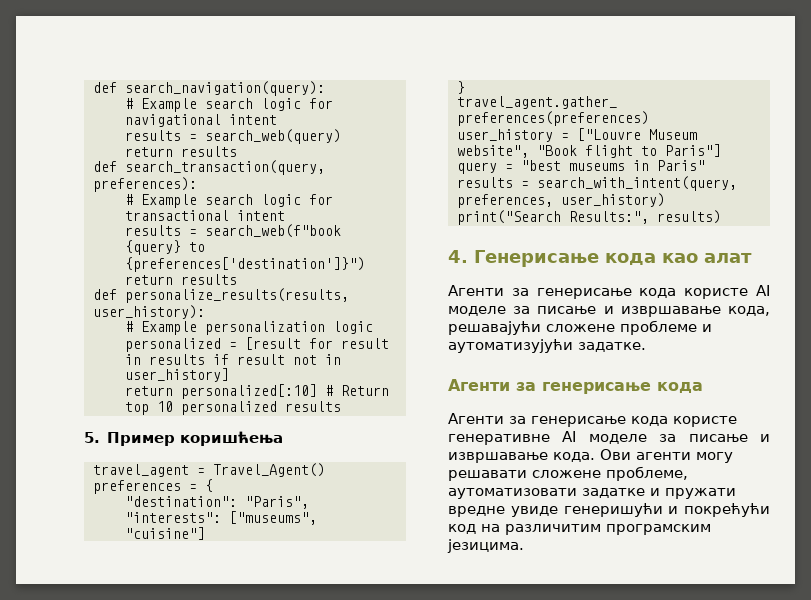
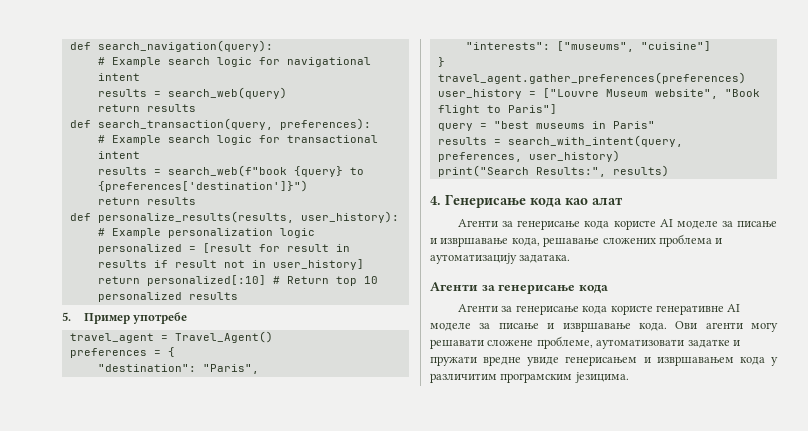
[180,431,284,446] коришћења -> [132,312,187,324] употребе
[448,320,712,335] [448,339,646,353] решавајући сложене проблеме и аутоматизујући задатке. -> [543,234,723,247] [430,253,571,264] решавање сложених проблема и аутоматизацију задатака.
[563,503,770,517] [448,524,500,534] генеришући и покрећући код на -> [565,356,778,366] генерисањем и извршавањем кода у

